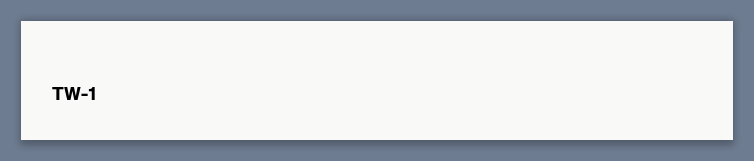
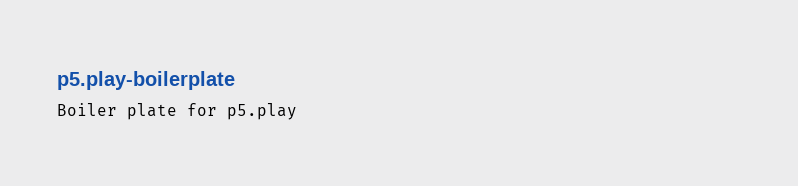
[52,87,97,100] TW-1 -> [57,71,235,90] [57,103,297,120] p5.play-boilerplate // Boiler plate for p5.play

